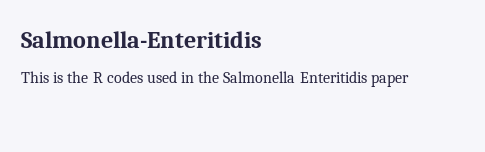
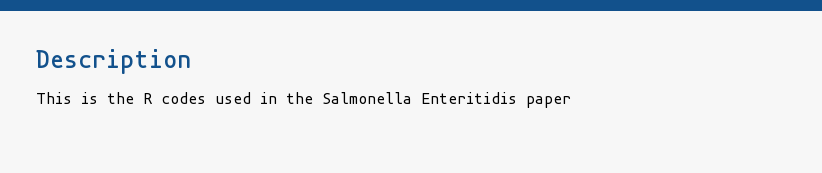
[21,31,262,48] Salmonella-Enteritidis -> [36,49,191,74] Description

